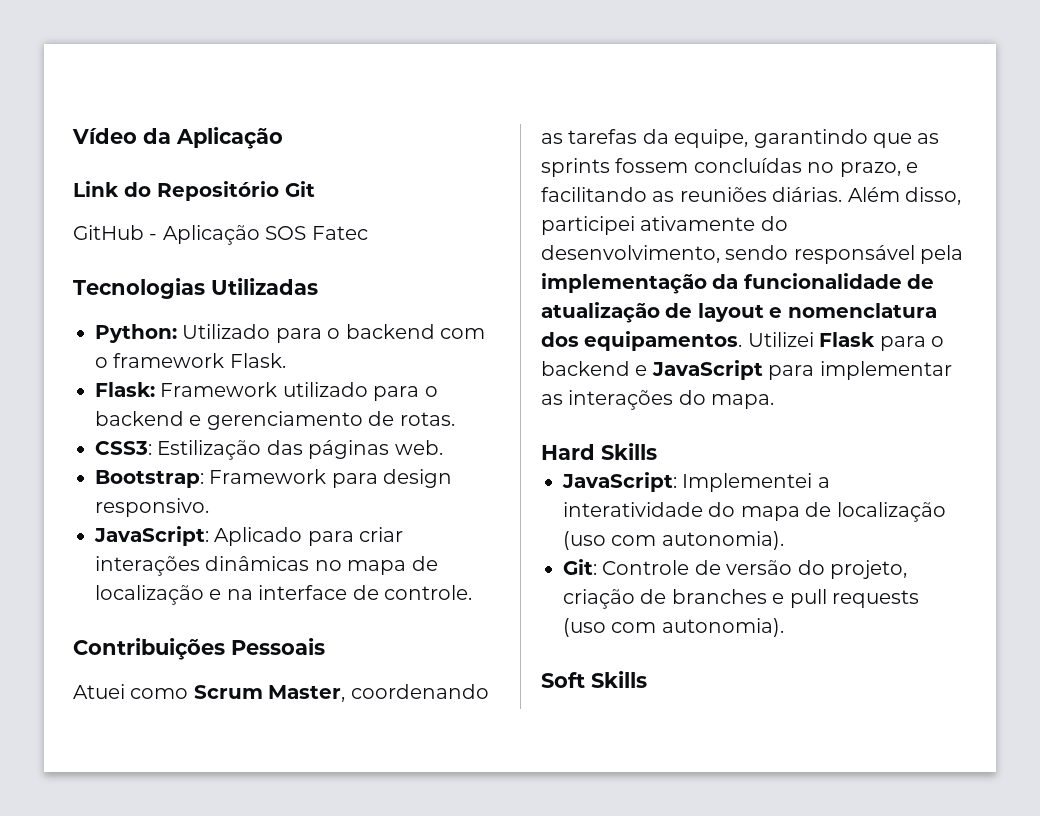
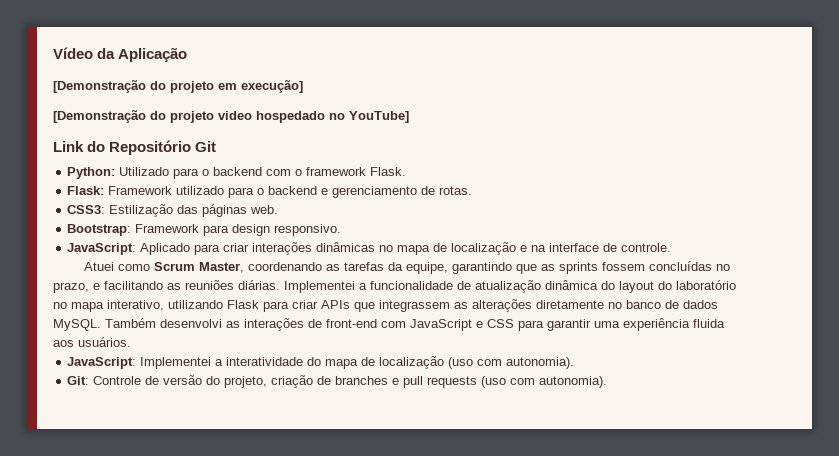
[73,181,315,201] [73,225,368,245] [73,278,318,299] Link do Repositório Git // GitHub - Aplicação SOS Fatec // Tecnologias Utilizadas -> [53,80,303,93] [53,110,409,123] [53,140,217,155] [Demonstração do projeto em execução] // [Demonstração do projeto video hospedado no YouTube] // Link do Repositório Git
[73,638,325,660] // Contribuições Pessoais -> (672, 247) none
[847,187,961,205] [541,216,788,235] [541,245,964,264] [541,273,935,294] [541,302,937,323] [541,331,944,351] [541,360,952,380] [541,390,775,410] [541,443,657,460] Além disso, participei ativamente do desenvolvimento, sendo responsável pela implementação da funcionalidade de atualização de layout e nomenclatura dos equipamentos. Utilizei Flask para o backend e JavaScript para implementar as interações do mapa. // Hard Skills -> [284,280,736,293] [53,299,718,312] [53,318,725,331] [53,337,131,347] Implementei a funcionalidade de atualização dinâmica do layout do laboratório no mapa interativo, utilizando Flask para criar APIs que integrassem as alterações diretamente no banco de dados MySQL. Também desenvolvi as interações de front-end com JavaScript e CSS para garantir uma experiência fluida aos usuários.
[541,671,647,688] // Soft Skills -> (608, 382) none

